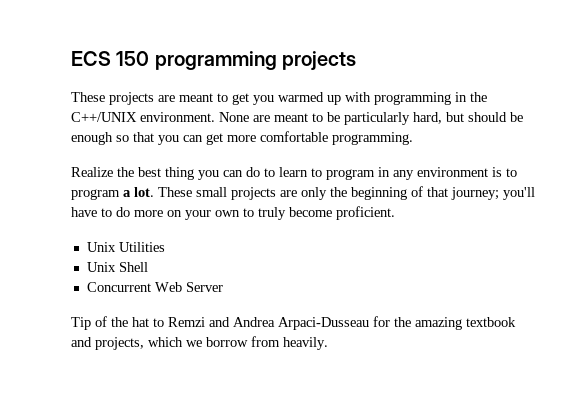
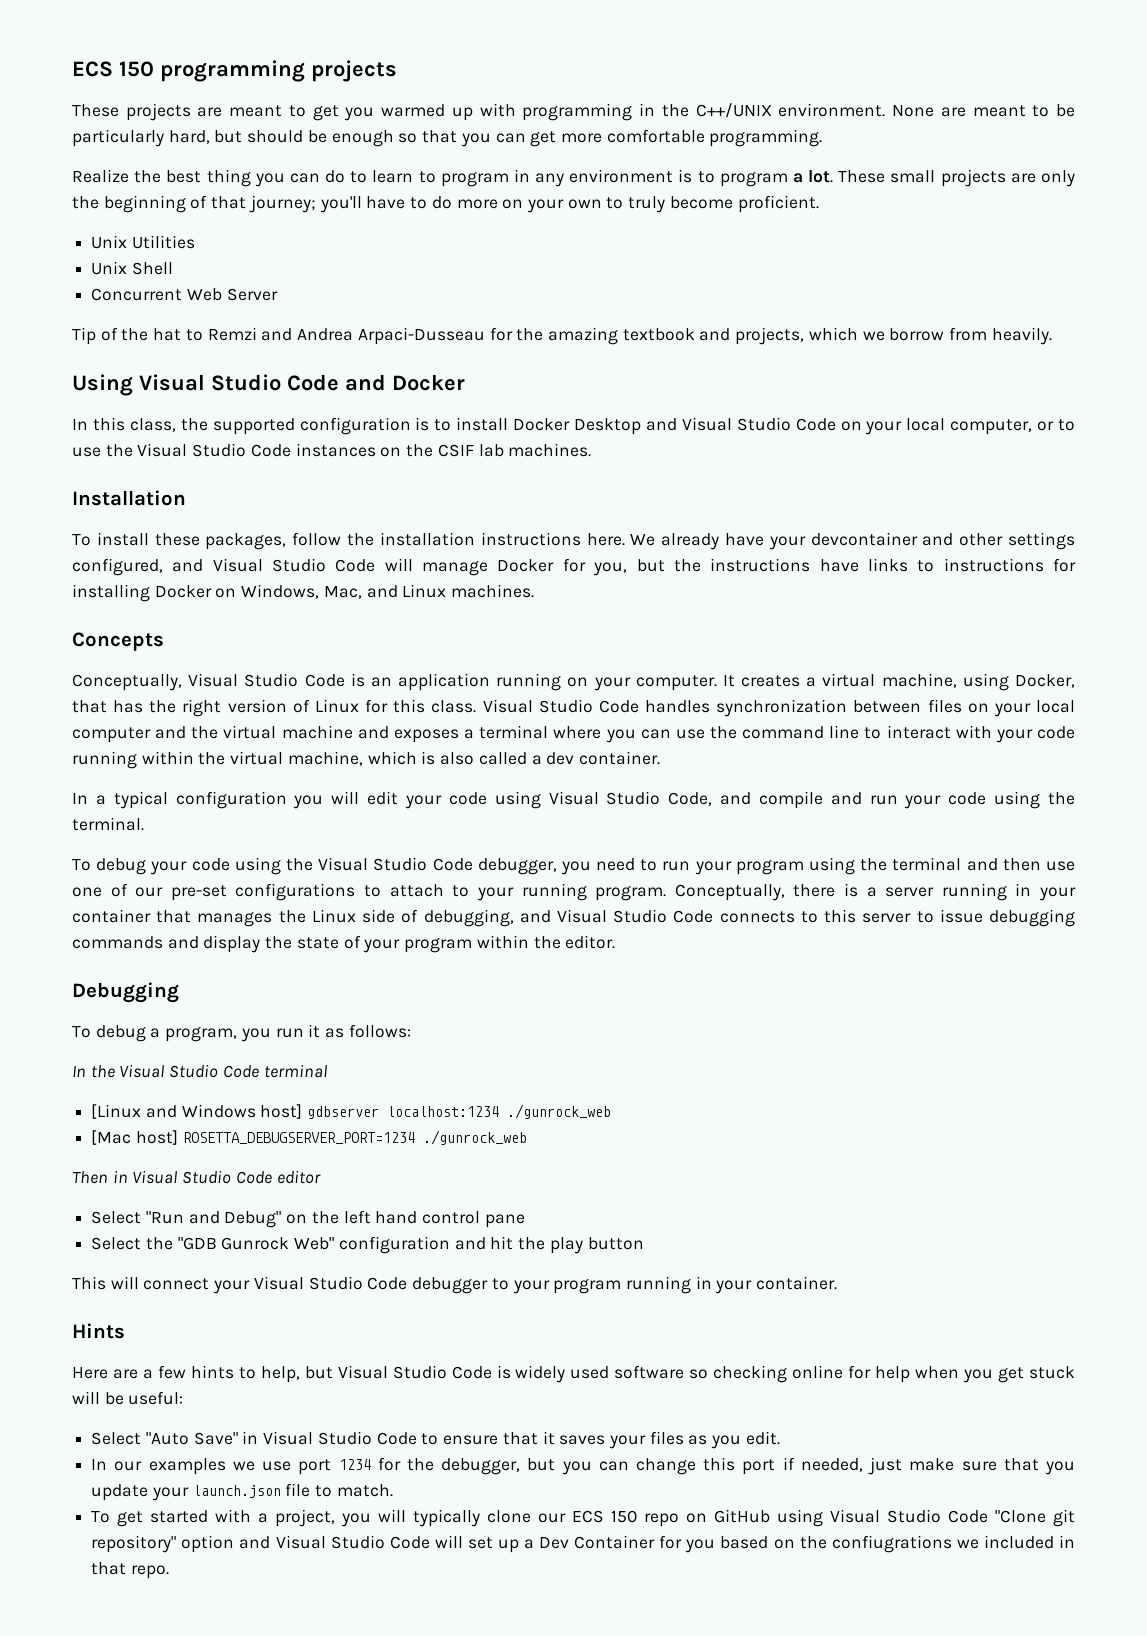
(328, 343) none -> [72,374,465,396] [72,417,1075,435] [72,443,592,457] [72,490,186,506] [72,532,1075,550] [72,558,1077,576] [72,584,535,602] [72,632,164,651] [72,673,1075,691] [72,699,1075,717] [72,725,1075,743] [72,751,660,769] [72,791,1076,809] [72,817,144,831] [72,857,1075,875] [72,883,1076,901] [72,909,1075,927] [72,935,616,953] [72,982,179,1003] [72,1024,411,1042] [72,1064,327,1078] [91,1104,612,1119] [91,1130,527,1145] [72,1170,321,1184] [91,1210,525,1228] [91,1236,644,1254] [72,1276,838,1294] [72,1323,125,1339] [72,1365,1075,1383] [72,1391,184,1405] [91,1431,780,1449] [91,1457,1076,1475] [91,1483,393,1501] [91,1509,1075,1527] [91,1535,1075,1553] [91,1562,169,1579] // Using Visual Studio Code and Docker // In this class, the supported configuration is to install Docker Desktop and Visual Studio Code on your local computer, or to use the Visual Studio Code instances on the CSIF lab machines. // Installation // To install these packages, follow the installation instructions here. We already have your devcontainer and other settings configured, and Visual Studio Code will manage Docker for you, but the instructions have links to instructions for installing Docker on Windows, Mac, and Linux machines. // Concepts // Conceptually, Visual Studio Code is an application running on your computer. It creates a virtual machine, using Docker, that has the right version of Linux for this class. Visual Studio Code handles synchronization between files on your local computer and the virtual machine and exposes a terminal where you can use the command line to interact with your code running within the virtual machine, which is also called a dev container. // In a typical configuration you will edit your code using Visual Studio Code, and compile and run your code using the terminal. // To debug your code using the Visual Studio Code debugger, you need to run your program using the terminal and then use one of our pre-set configurations to attach to your running program. Conceptually, there is a server running in your container that manages the Linux side of debugging, and Visual Studio Code connects to this server to issue debugging commands and display the state of your program within the editor. // Debugging // To debug a program, you run it as follows: // In the Visual Studio Code terminal // [Linux and Windows host] gdbserver localhost:1234 ./gunrock_web // [Mac host] ROSETTA_DEBUGSERVER_PORT=1234 ./gunrock_web // Then in Visual Studio Code editor // Select "Run and Debug" on the left hand control pane // Select the "GDB Gunrock Web" configuration and hit the play button // This will connect your Visual Studio Code debugger to your program running in your container. // Hints // Here are a few hints to help, but Visual Studio Code is widely used software so checking online for help when you get stuck will be useful: // Select "Auto Save" in Visual Studio Code to ensure that it saves your files as you edit. // In our examples we use port 1234 for the debugger, but you can change this port if needed, just make sure that you update your launch.json file to match. // To get started with a project, you will typically clone our ECS 150 repo on GitHub using Visual Studio Code "Clone git repository" option and Visual Studio Code will set up a Dev Container for you based on the confiugrations we included in that repo.

